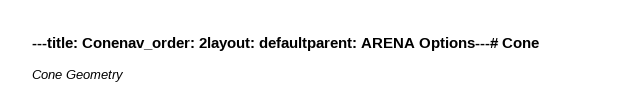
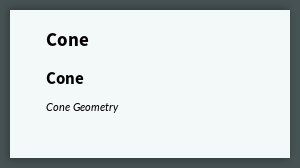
[32,37,500,51] ---title: Conenav_order: 2layout: defaultparent: ARENA Options---# -> [46,33,89,46] Cone //

